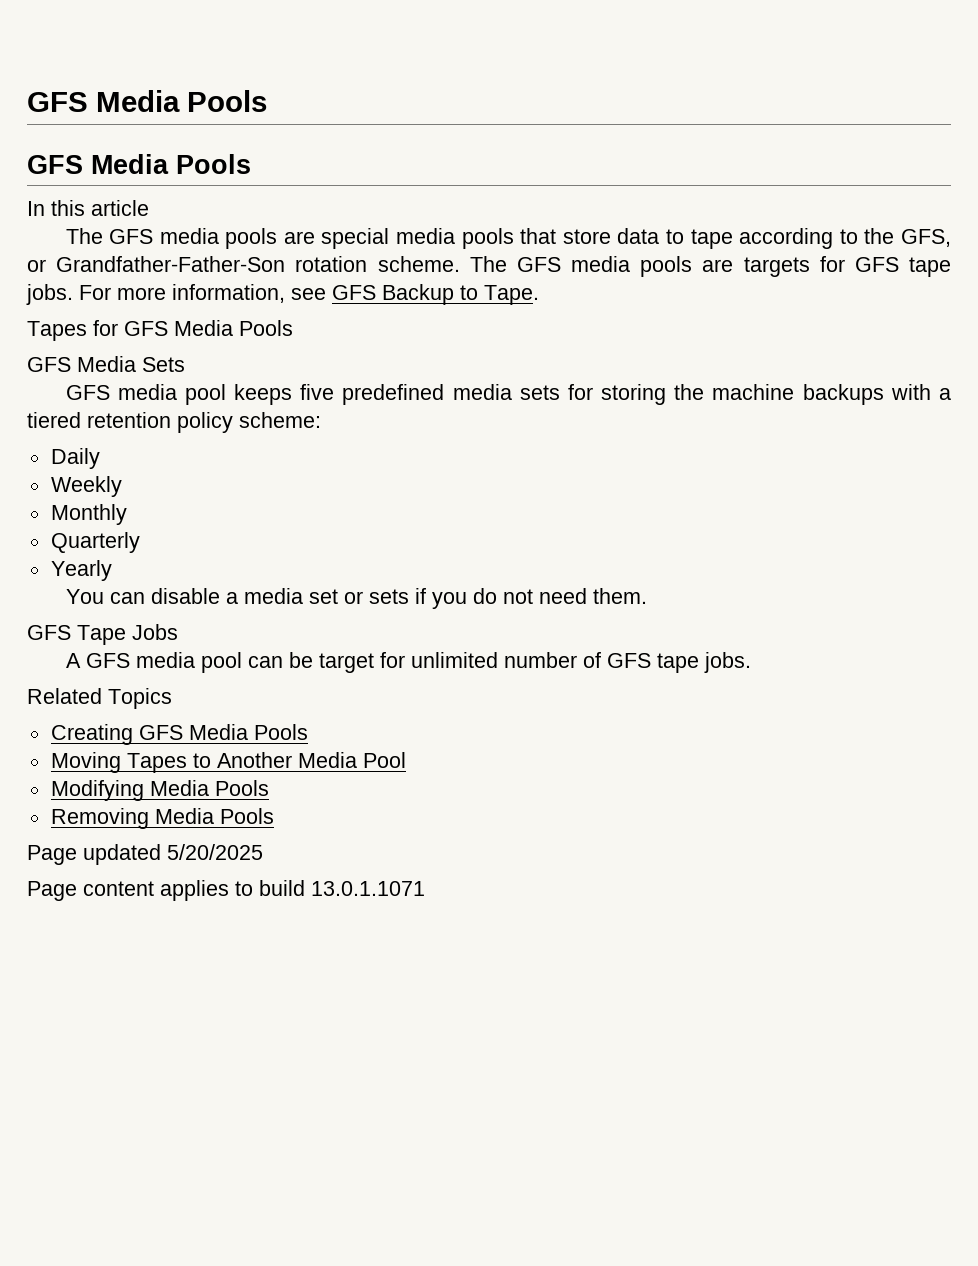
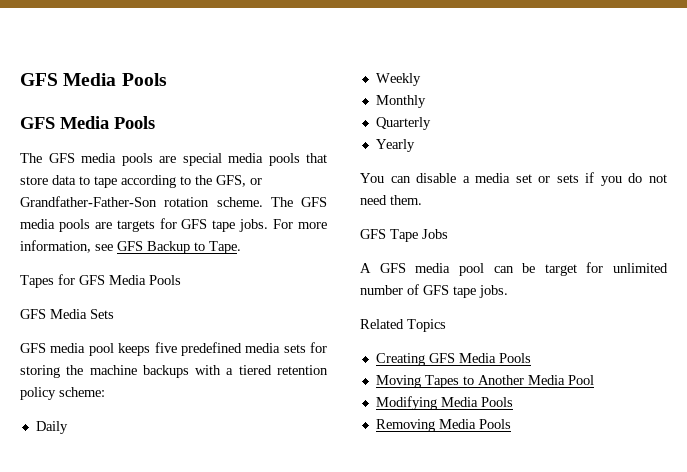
[27,200,149,216] // In this article -> (155, 122) none
[27,844,263,865] [27,880,425,901] // Page updated 5/20/2025 // Page content applies to build 13.0.1.1071 -> (511, 424) none

